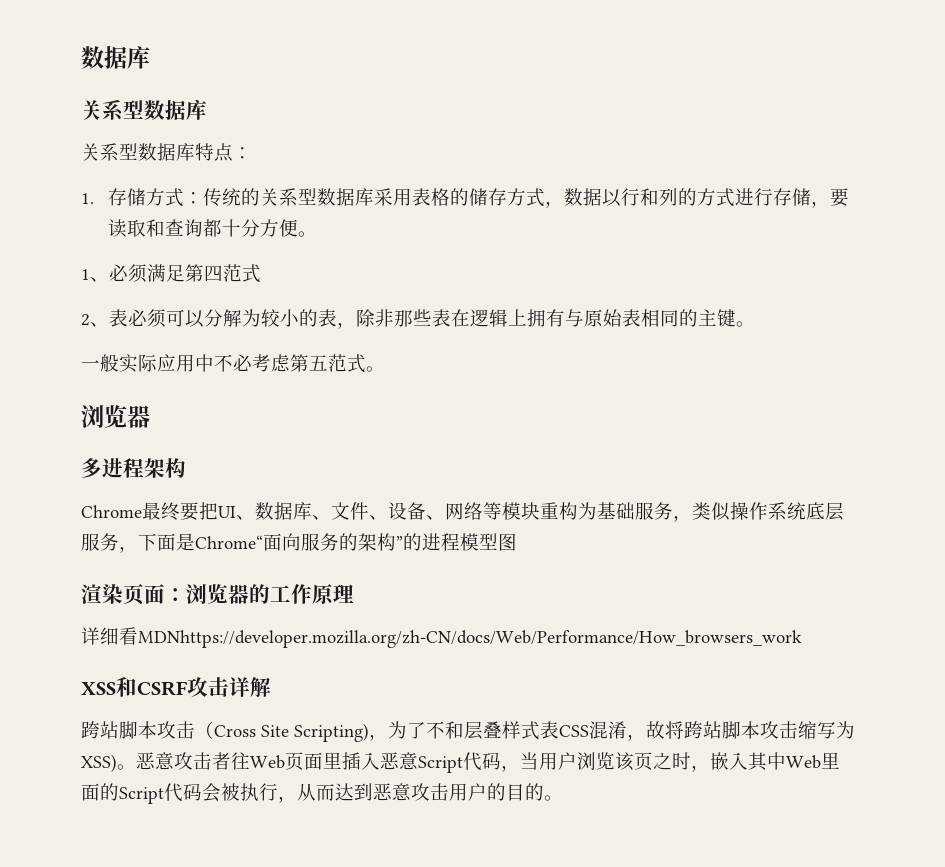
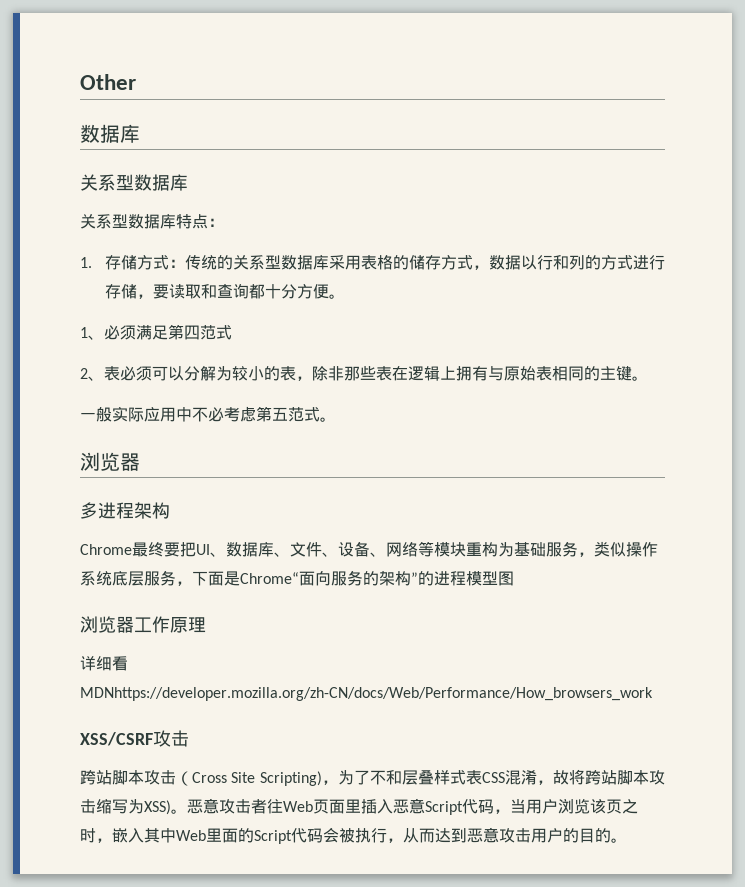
(81, 57) none -> [80,74,136,90] Other //
[81,583,270,605] 渲染页面：浏览器的 -> [80,616,134,633] 浏览器
[81,677,271,697] XSS和CSRF攻击详解 -> [80,730,189,747] XSS/CSRF攻击

